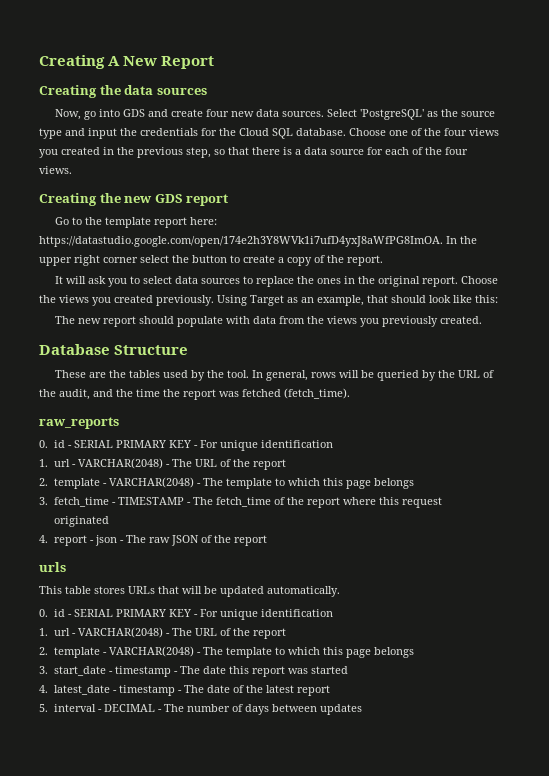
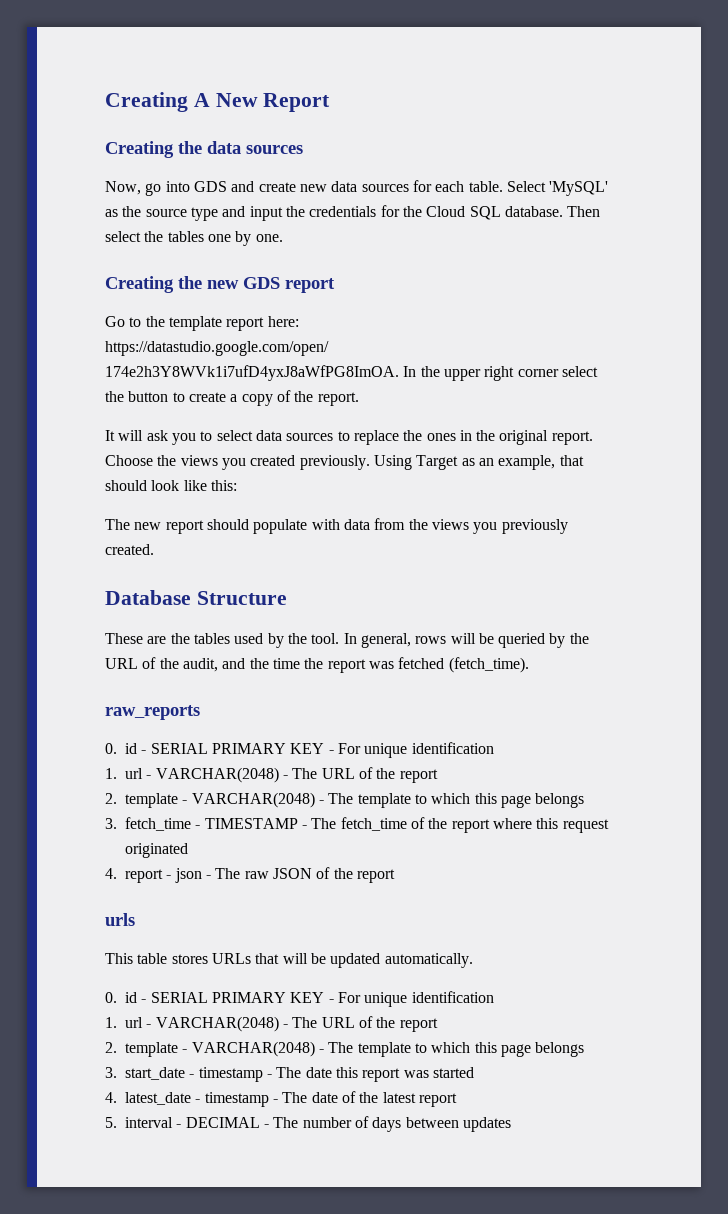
[205,109,229,117] four -> (296, 187) none
[281,109,424,120] sources. Select 'PostgreSQL' -> [361,180,609,196] sources for each table. Select 'MySQL'
[349,128,499,136] [39,147,468,158] [39,166,72,174] Choose one of the four views you created in the previous step, so that there is a data source for each of the four views. -> [567,206,601,217] [105,231,283,246] Then select the tables one by one.

